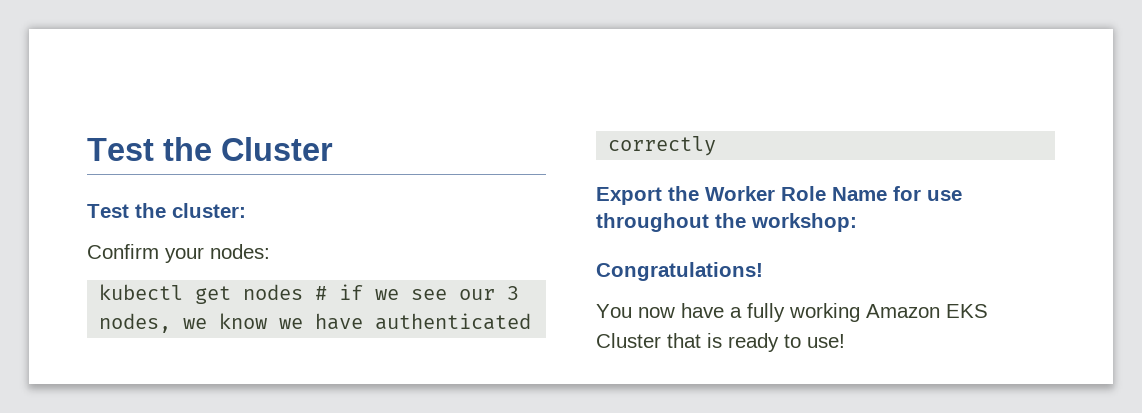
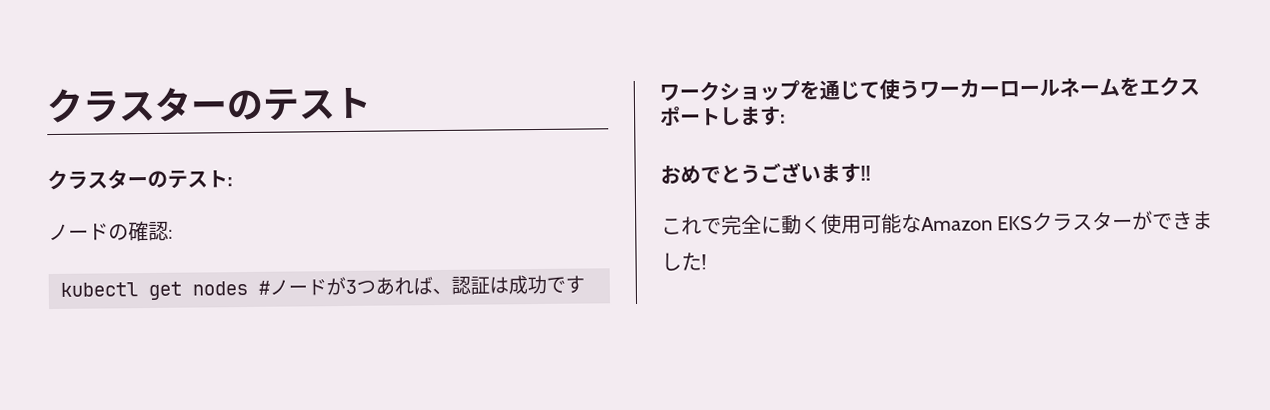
[87,137,333,161] [87,203,246,218] [87,244,270,263] [99,284,520,304] [99,313,532,333] [608,136,717,156] [596,186,962,205] [596,213,857,232] [596,262,763,281] [596,303,988,322] [596,333,845,352] Test the Cluster // Test the cluster: // Confirm your nodes: // kubectl get nodes # if we see our 3 nodes, we know we have authenticated correctly // Export the Worker Role Name for use throughout the workshop: // Congratulations! // You now have a fully working Amazon EKS Cluster that is ready to use! -> [46,87,372,124] [47,169,233,191] [48,221,173,242] [60,274,585,301] [659,76,1200,102] [659,106,786,126] [660,162,871,185] [661,210,1214,236] [661,252,707,271] クラスターのテスト // クラスターのテスト: // ノードの確認: // kubectl get nodes #ノードが3つあれば、認証は成功です // ワークショップを通じて使うワーカーロールネームをエクスポートします: // おめでとうございます!! // これで完全に動く使用可能なAmazon EKSクラスターができました!

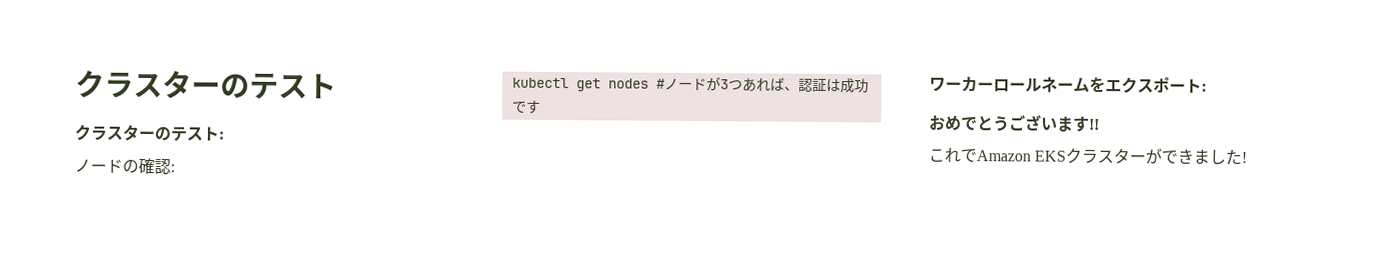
[699,79,960,102] クショップを通じて使うワー -> (962, 85) none
[719,106,781,126] します -> (1202, 85) none
[721,213,922,236] 完全に動く使用可能な -> (977, 155) none

